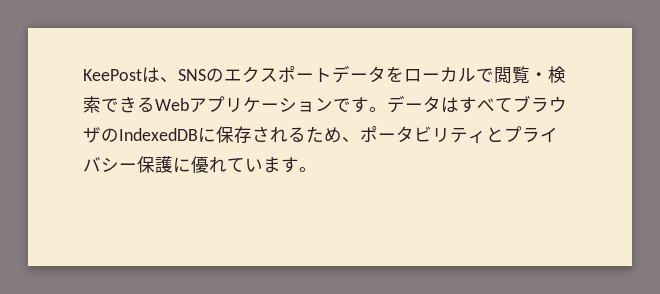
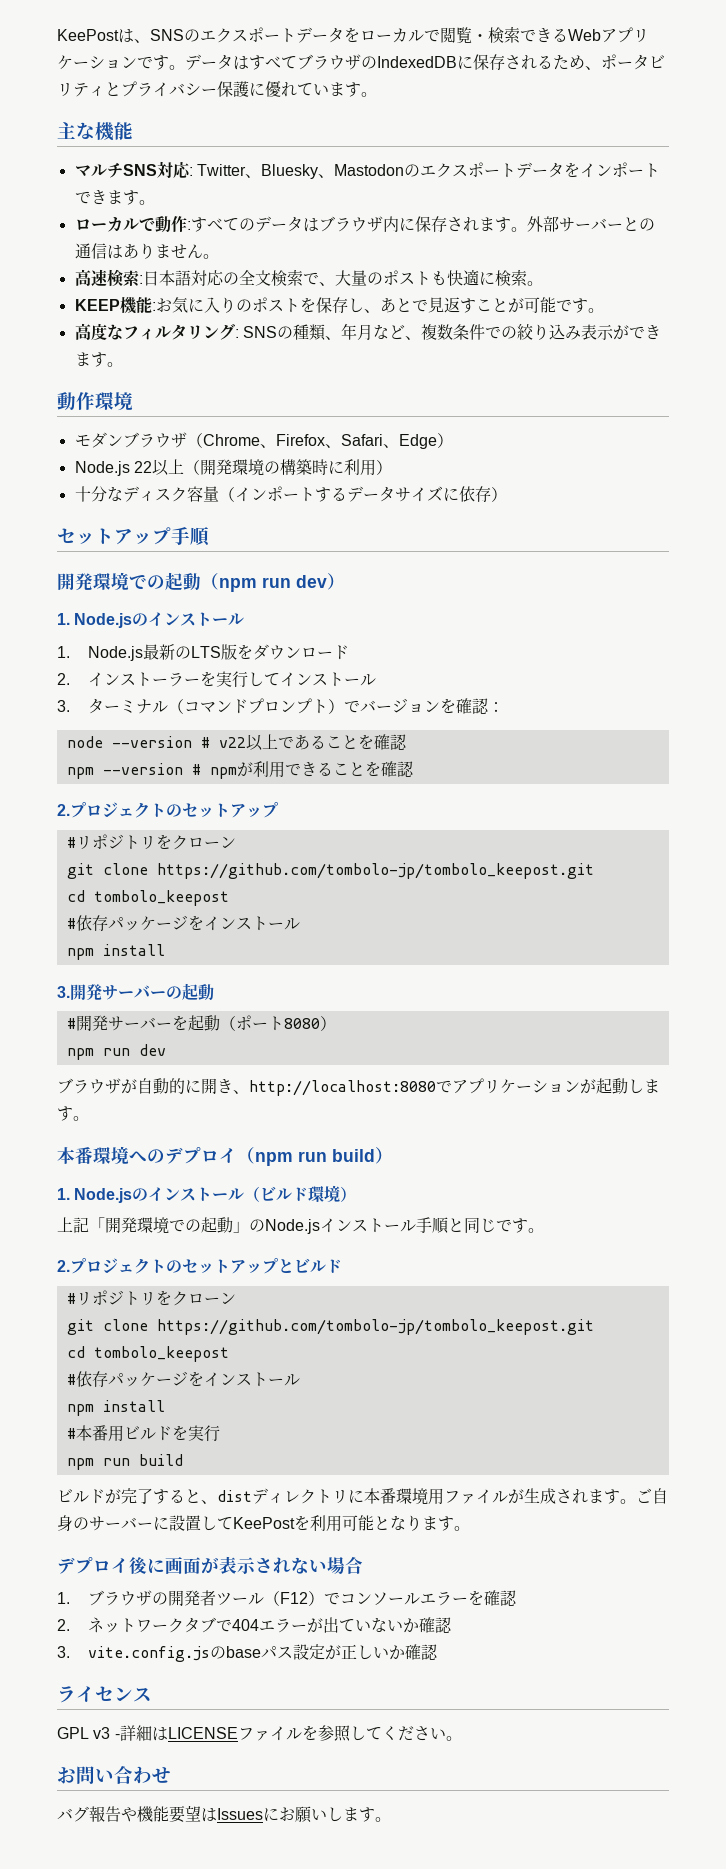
(317, 169) none -> [57,122,133,141] [74,161,660,179] [74,190,155,205] [74,216,655,233] [74,243,219,259] [74,269,543,287] [74,297,604,314] [74,323,661,341] [74,352,123,367] [57,392,133,411] [74,432,453,449] [74,459,392,476] [74,486,507,502] [57,527,210,546] [57,572,345,592] [57,612,245,628] [57,644,350,661] [57,671,377,688] [57,698,505,714] [66,734,407,751] [66,761,414,779] [57,802,278,818] [66,834,236,850] [66,863,594,879] [66,890,229,906] [66,915,300,931] [66,944,165,960] [57,983,214,1001] [66,1015,336,1031] [66,1044,166,1060] [57,1078,660,1096] [57,1106,89,1121] [57,1146,393,1166] [57,1185,357,1203] [57,1217,544,1234] [57,1258,342,1274] [66,1290,236,1306] [66,1319,594,1335] [66,1346,229,1362] [66,1371,300,1387] [66,1400,165,1416] [66,1425,220,1442] [66,1454,183,1470] [57,1488,668,1505] [57,1515,470,1532] [57,1556,363,1574] [57,1590,518,1606] [57,1617,453,1633] [57,1644,439,1662] [57,1686,152,1703] [57,1725,462,1742] [57,1766,171,1784] [57,1805,391,1823] // 主な機能 // マルチSNS対応: Twitter、Bluesky、Mastodonのエクスポートデータをインポートできます。 // ローカルで動作:すべてのデータはブラウザ内に保存されます。外部サーバーとの通信はありません。 // 高速検索:日本語対応の全文検索で、大量のポストも快適に検索。 // KEEP機能:お気に入りのポストを保存し、あとで見返すことが可能です。 // 高度なフィルタリング: SNSの種類、年月など、複数条件での絞り込み表示ができます。 // 動作環境 // モダンブラウザ（Chrome、Firefox、Safari、Edge） // Node.js 22以上（開発環境の構築時に利用） // 十分なディスク容量（インポートするデータサイズに依存） // セットアップ手順 // 開発環境での起動（npm run dev） // 1. Node.jsのインストール // 1. Node.js最新のLTS版をダウンロード // 2.インストーラーを実行してインストール // 3.ターミナル（コマンドプロンプト）でバージョンを確認： // node --version # v22以上であることを確認 // npm --version # npmが利用できることを確認 // 2.プロジェクトのセットアップ // #リポジトリをクローン // git clone https://github.com/tombolo-jp/tombolo_keepost.git // cd tombolo_keepost // #依存パッケージをインストール // npm install // 3.開発サーバーの起動 // #開発サーバーを起動（ポート8080） // npm run dev // ブラウザが自動的に開き、http://localhost:8080でアプリケーションが起動します。 // 本番環境へのデプロイ（npm run build） // 1. Node.jsのインストール（ビルド環境） // 上記「開発環境での起動」のNode.jsインストール手順と同じです。 // 2.プロジェクトのセットアップとビルド // #リポジトリをクローン // git clone https://github.com/tombolo-jp/tombolo_keepost.git // cd tombolo_keepost // #依存パッケージをインストール // npm install // #本番用ビルドを実行 // npm run build // ビルドが完了すると、distディレクトリに本番環境用ファイルが生成されます。ご自身のサーバーに設置してKeePostを利用可能となります。 // デプロイ後に画面が表示されない場合 // 1.ブラウザの開発者ツール（F12）でコンソールエラーを確認 // 2.ネットワークタブで404エラーが出ていないか確認 // 3. vite.config.jsのbaseパス設定が正しいか確認 // ライセンス // GPL v3 -詳細はLICENSEファイルを参照してください。 // お問い合わせ // バグ報告や機能要望はIssuesにお願いします。

